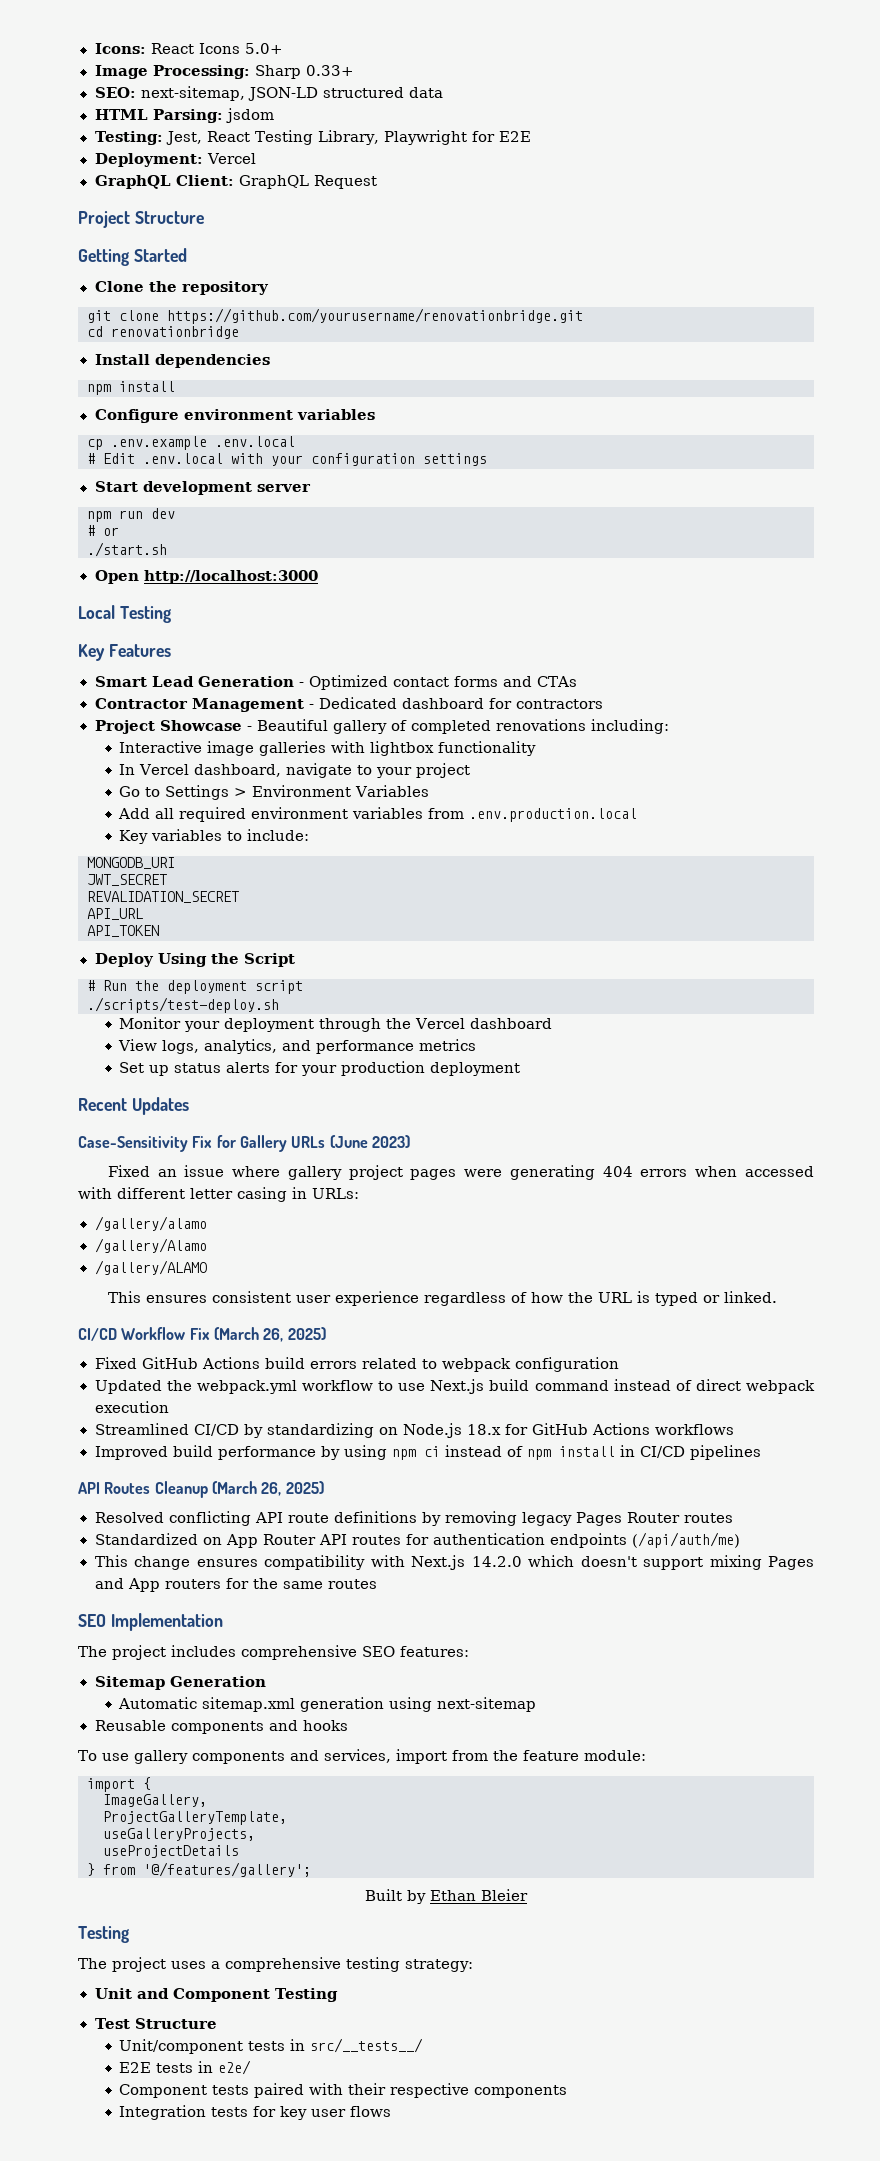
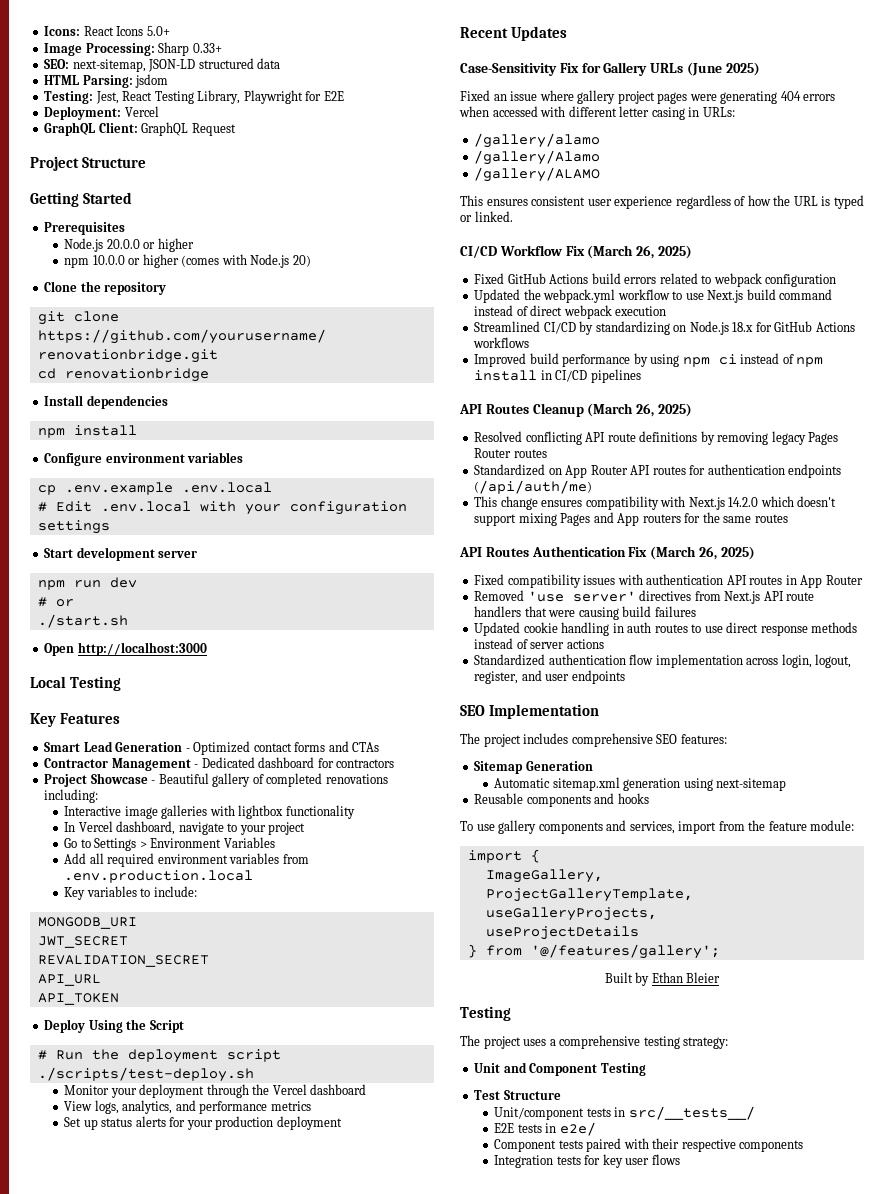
(187, 255) none -> [44,222,126,235] [64,238,194,252] [64,254,311,268] // Prerequisites // Node.js 20.0.0 or higher // npm 10.0.0 or higher (comes with Node.js 20)
[371,1135,410,1148] 2023) -> [725,62,760,76] 2025)
(377, 1584) none -> [459,546,755,560] [474,574,863,588] [474,590,815,604] [474,606,696,620] [474,622,858,636] [474,638,604,649] [474,654,852,668] [474,670,625,684] // API Routes Authentication Fix (March 26, 2025) // Fixed compatibility issues with authentication API routes in App Router // Removed 'use server' directives from Next.js API route handlers that were causing build failures // Updated cookie handling in auth routes to use direct response methods instead of server actions // Standardized authentication flow implementation across login, logout, register, and user endpoints

